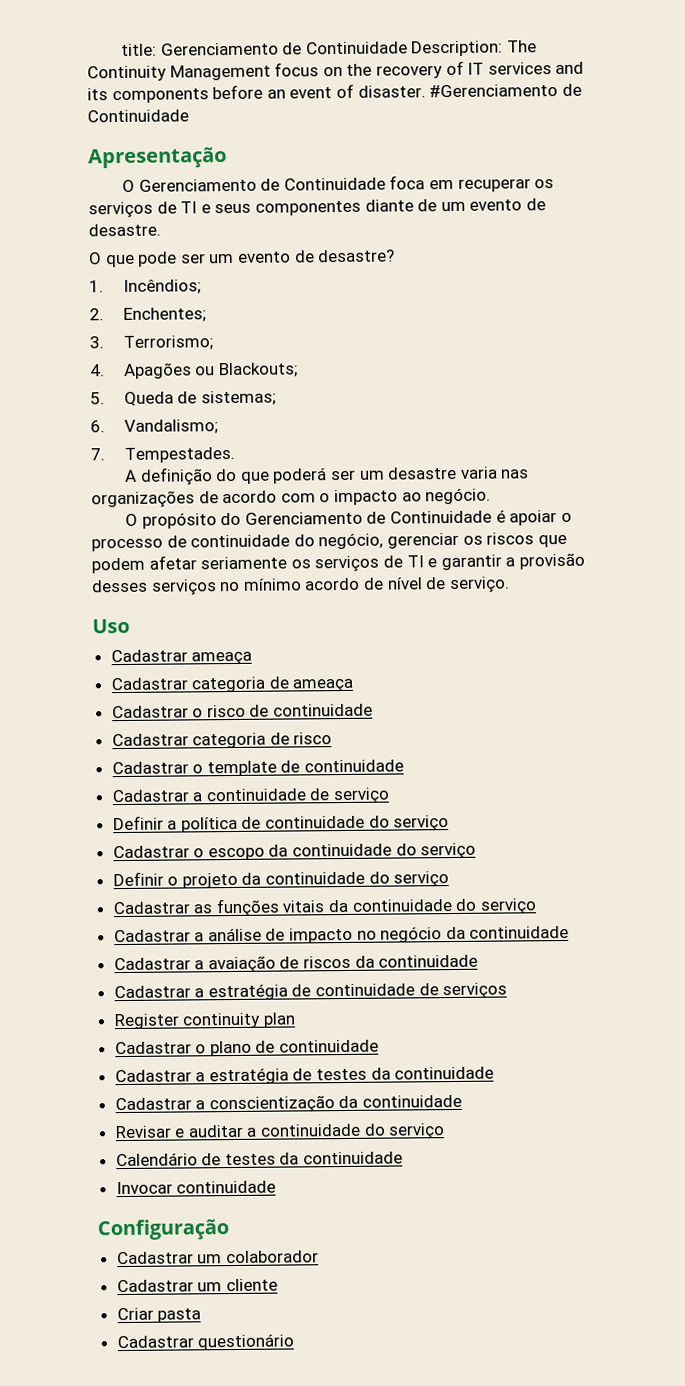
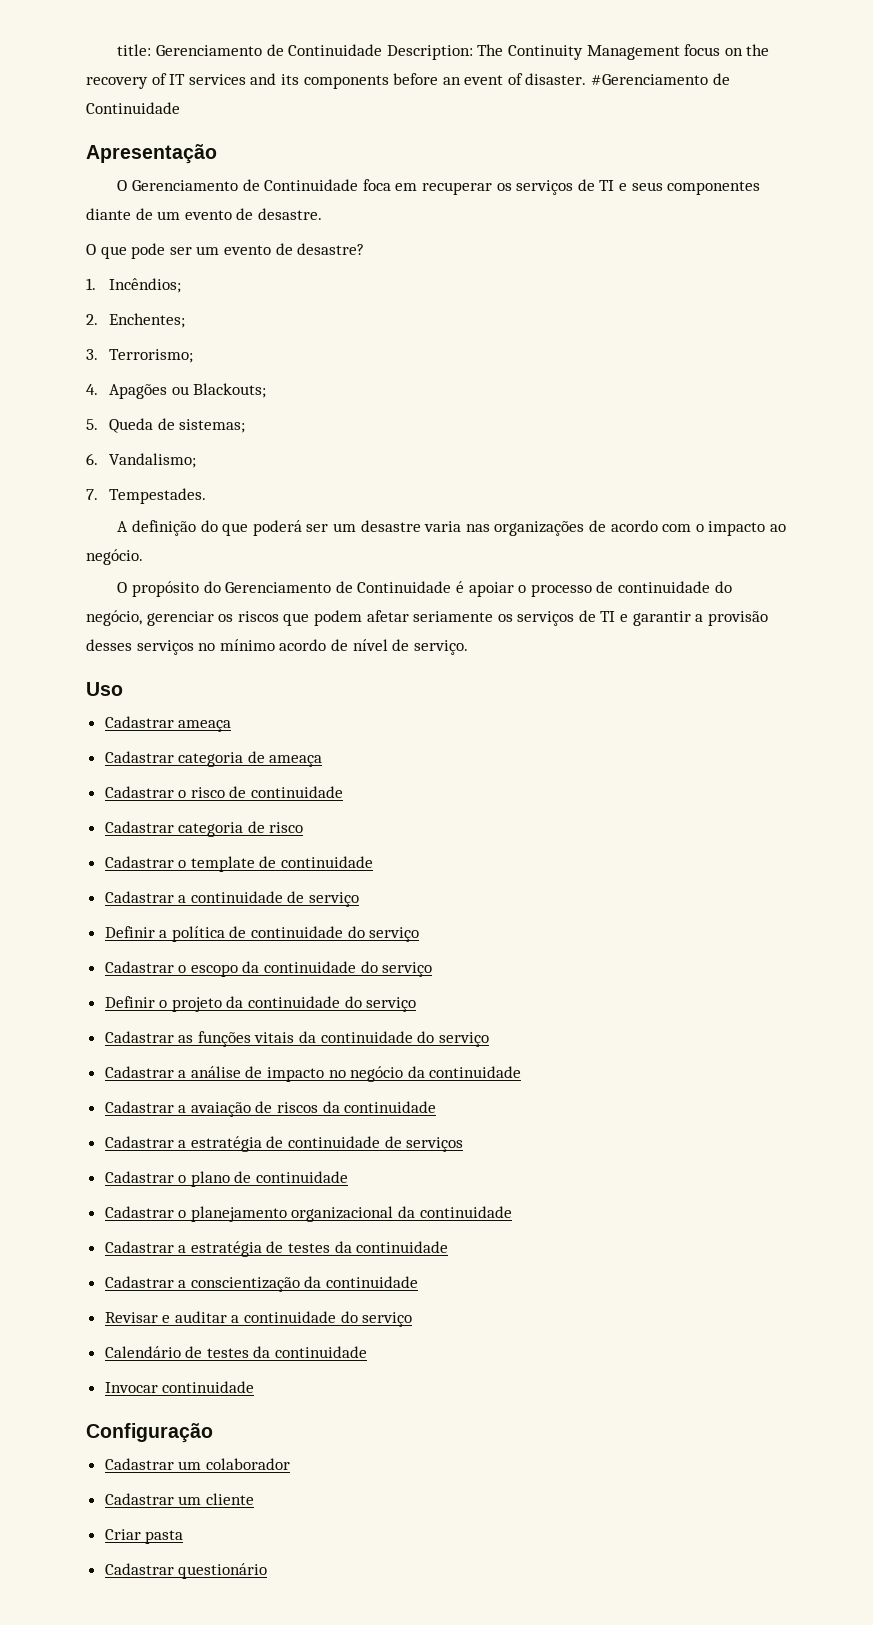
[113,1012,296,1030] // Register continuity plan -> (464, 1144) none
(380, 1046) none -> [104,1206,512,1222] // Cadastrar o planejamento organizacional da continuidade

